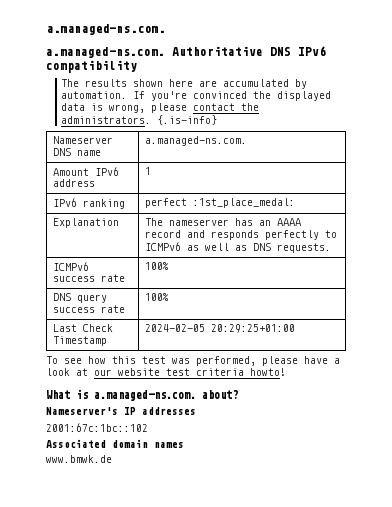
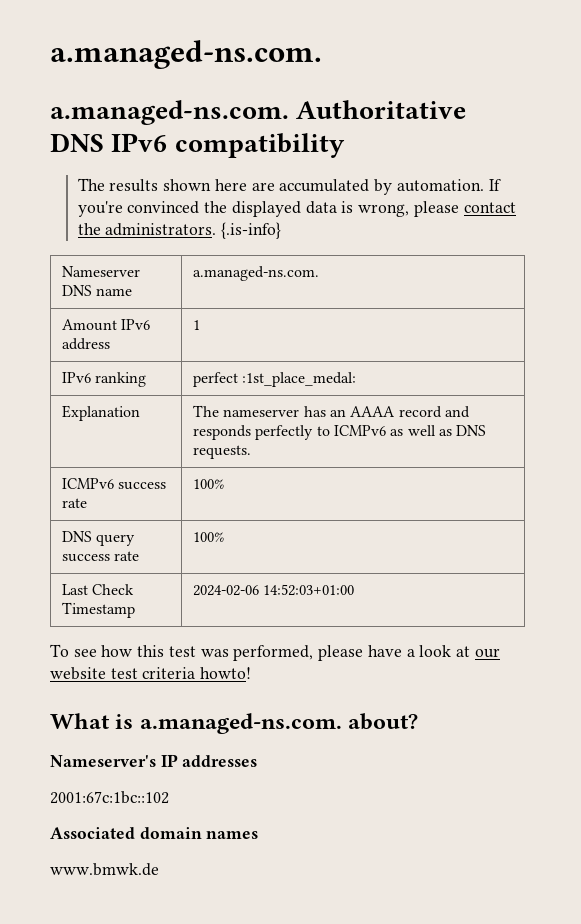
[144,324,295,333] 2024-02-05 20:29:25+01:00 -> [193,584,355,596] 2024-02-06 14:52:03+01:00

